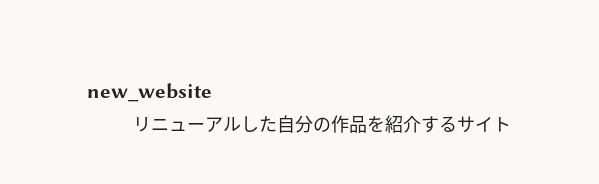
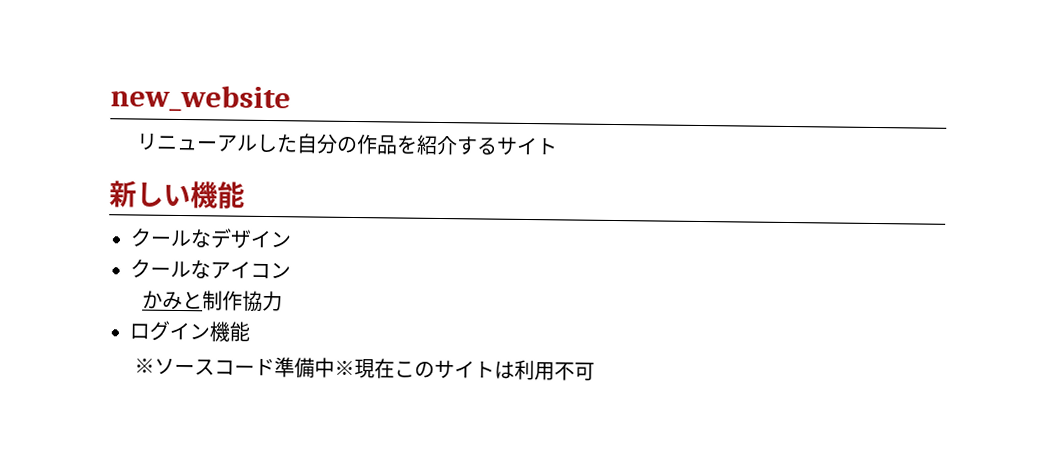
(511, 124) none -> [109,180,245,209] [130,227,292,249] [130,258,291,280] [141,290,283,312] [129,320,250,342] [134,357,596,381] // 新しい機能 // クールなデザイン // クールなアイコン // かみと制作協力 // ログイン機能 // ※ソースコード準備中※現在このサイトは利用不可

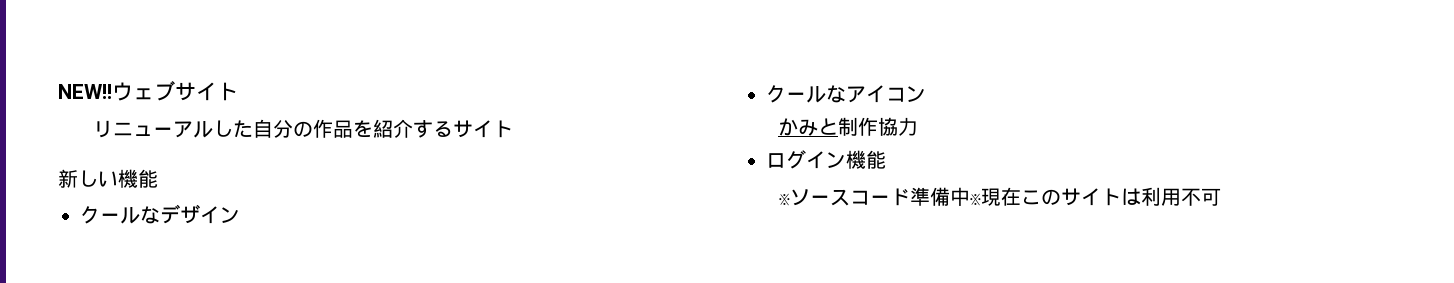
[110,84,291,113] new_website -> [58,81,238,101] NEW!!ウェブサイト

